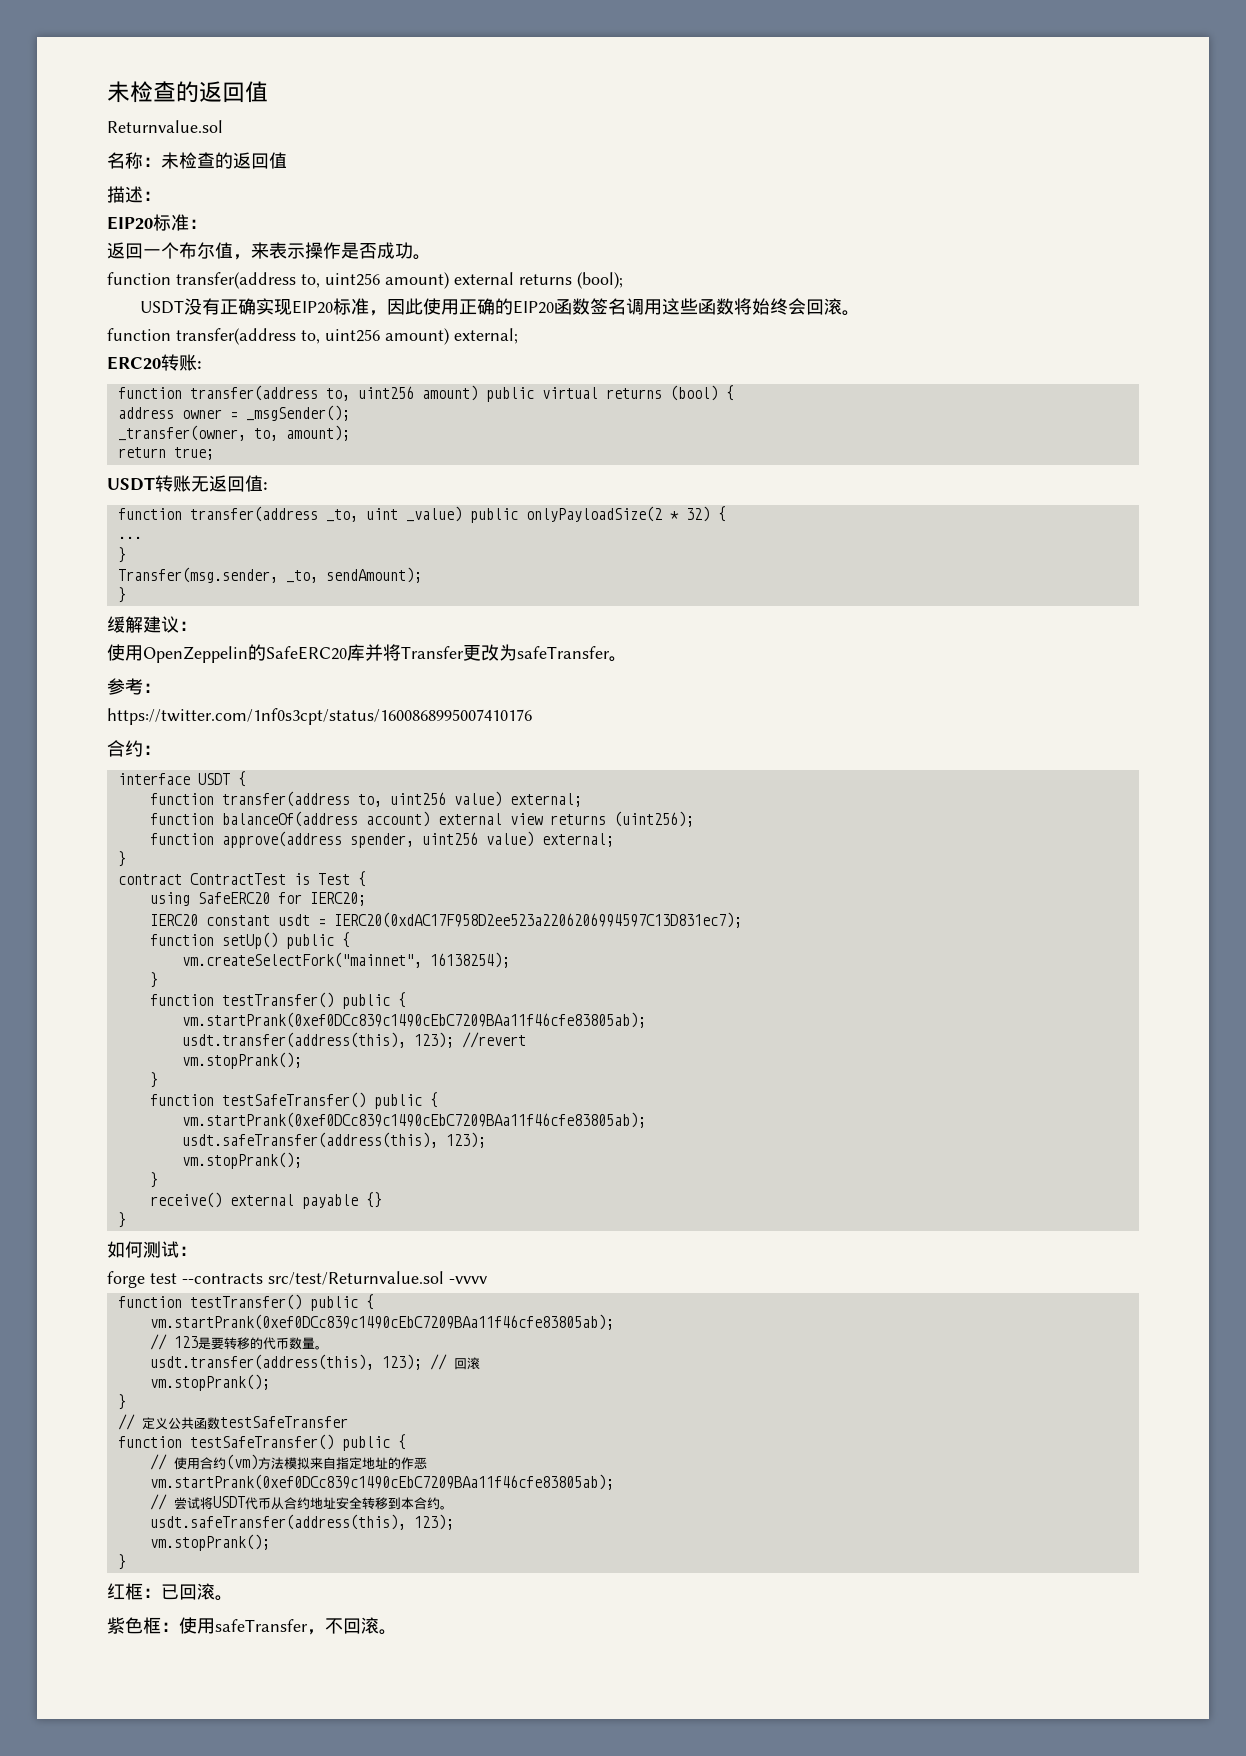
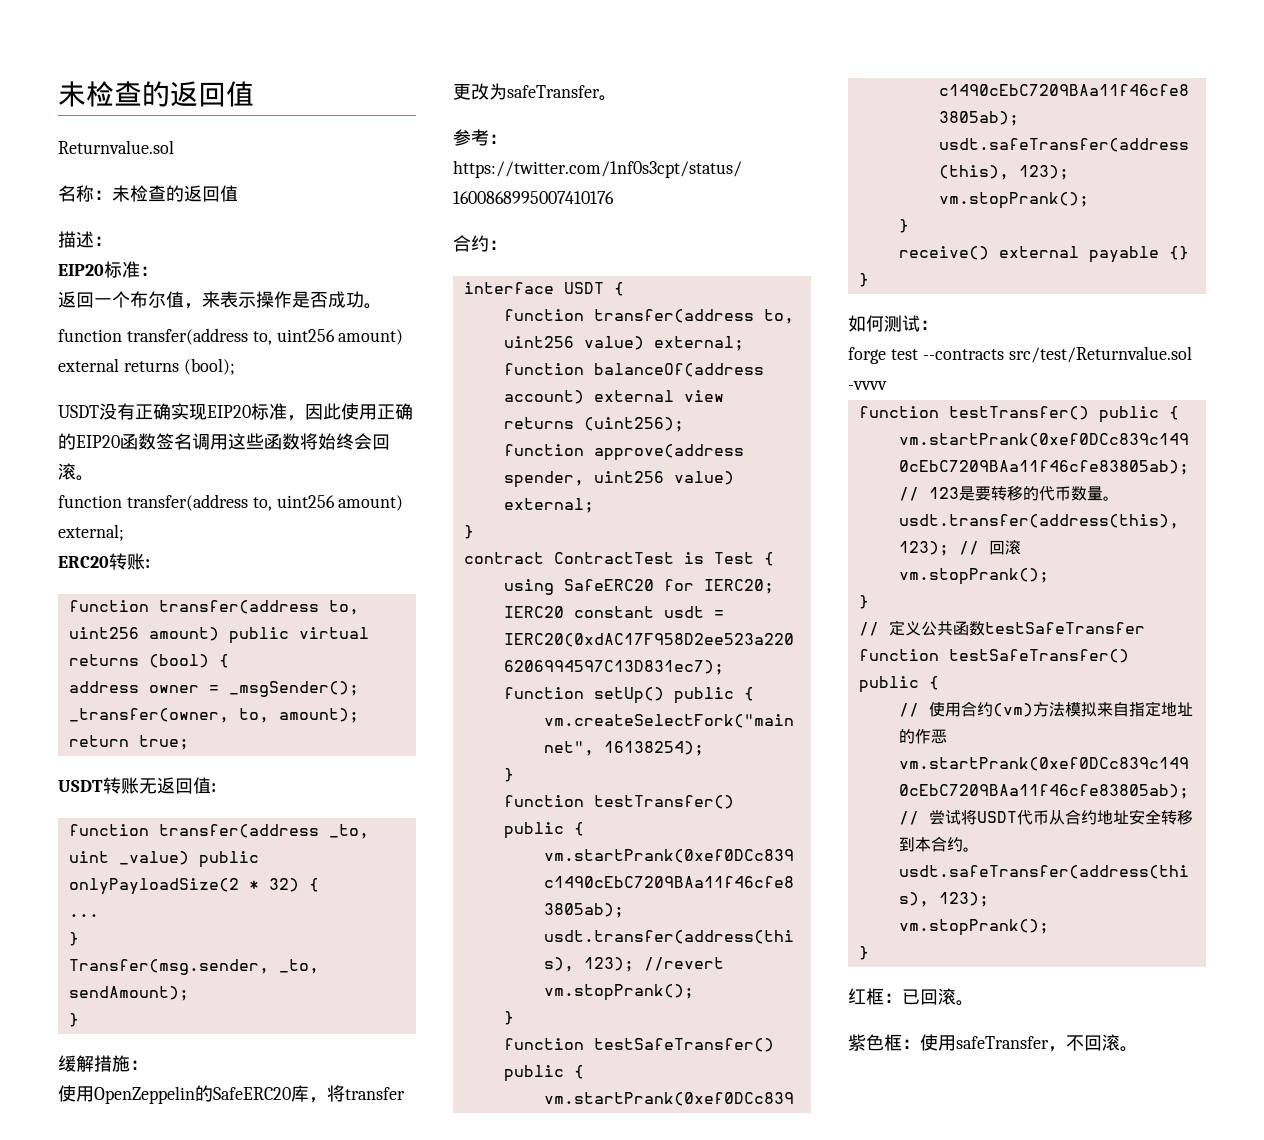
[143,616,179,633] 建议 -> [94,1055,130,1072] 措施
[365,644,464,661] 并将Transfer -> [309,1085,405,1103] ，将transfer

